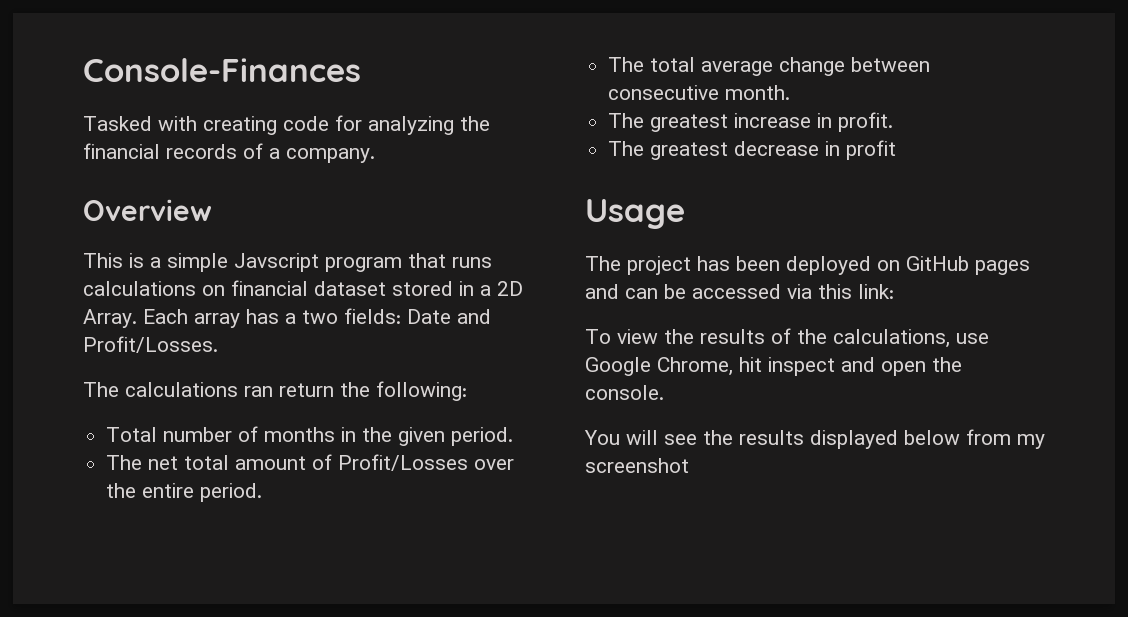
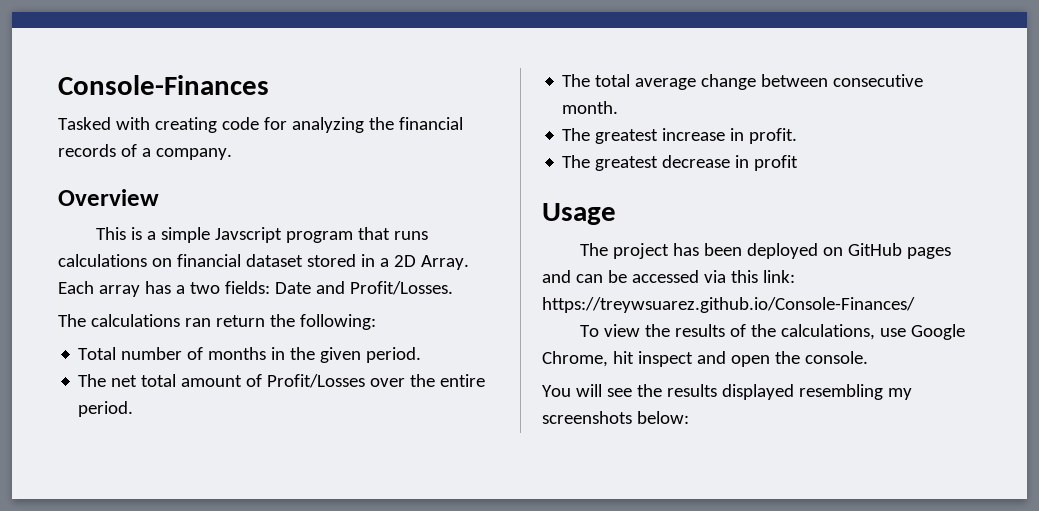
(894, 291) none -> [542,297,915,313] https://treywsuarez.github.io/Console-Finances/
[904,429,1045,449] [585,458,689,473] below from my screenshot -> [798,384,912,400] [542,411,689,424] resembling my screenshots below:

